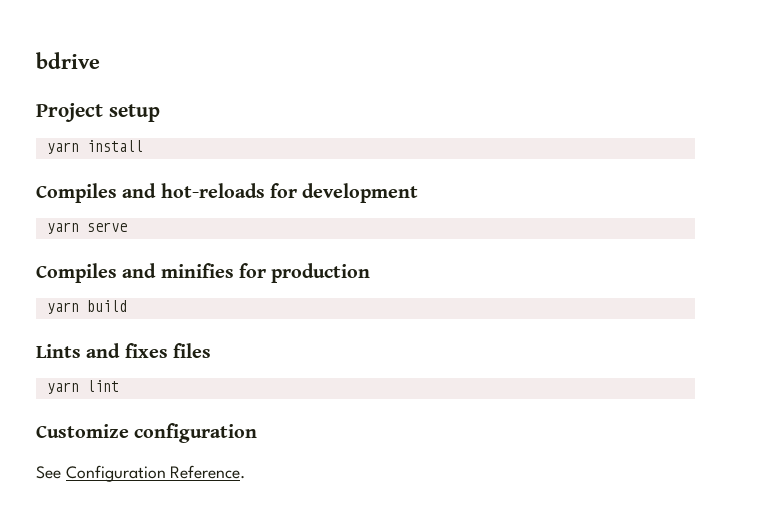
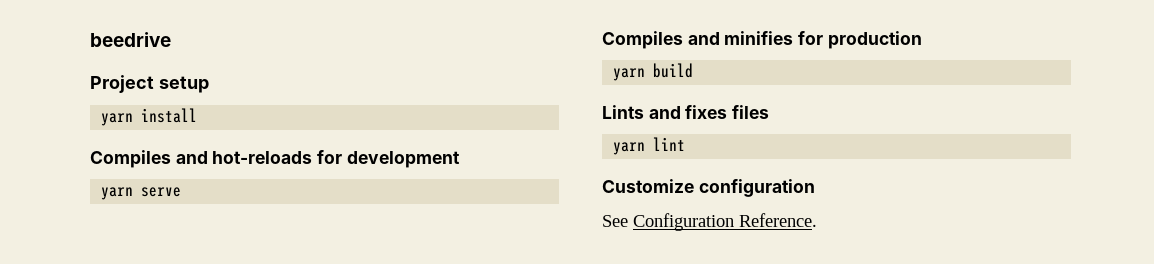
[36,52,100,69] bdrive -> [90,32,171,47] beedrive

